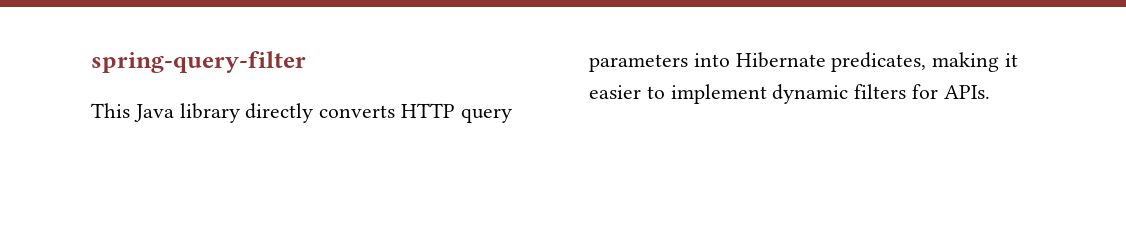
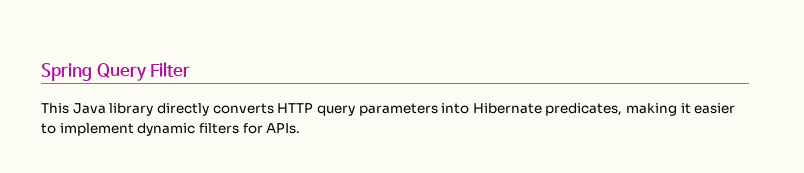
[91,51,306,73] spring-query-filter -> [41,62,191,81] Spring Query Filter

